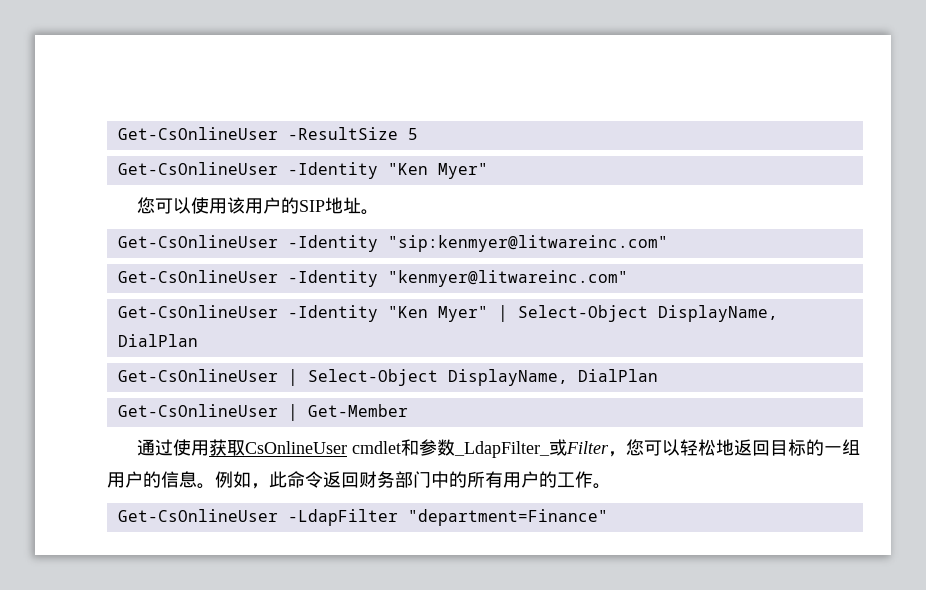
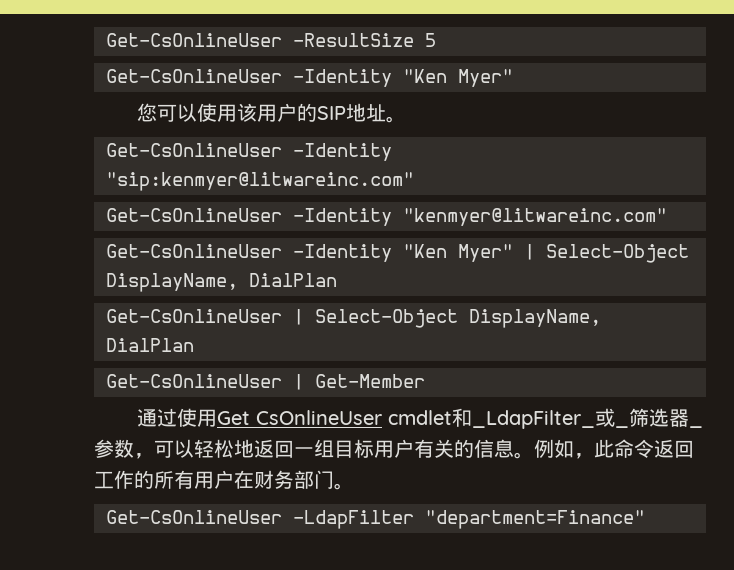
[209,439,246,456] 获取 -> [217,411,251,425] Get
[419,439,861,458] [107,471,143,488] 参数_LdapFilter_或Filter，您可以轻松地返回目标的一组用户 -> [472,408,704,429] [94,439,454,459] _LdapFilter_或_筛选器_参数，可以轻松地返回一组目标用户有关
[359,471,593,488] 财务部门中的所有用户的工作 -> [94,470,334,489] 工作的所有用户在财务部门

